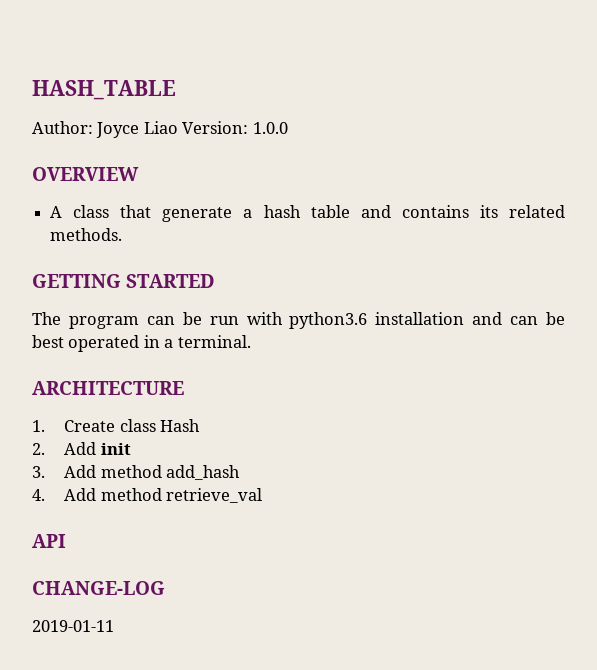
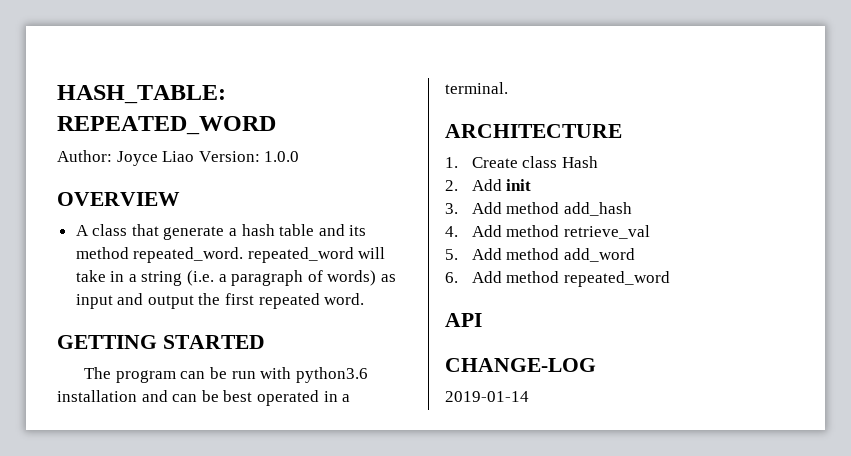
[32,80,176,100] HASH_TABLE -> [57,85,226,104] [57,116,276,135] HASH_TABLE: REPEATED_WORD
[401,205,565,218] [50,228,123,241] contains its related methods. -> [349,225,367,236] [75,247,386,263] [75,270,397,286] [75,293,365,309] its method repeated_word. repeated_word will take in a string (i.e. a paragraph of words) as input and output the first repeated word.
(263, 495) none -> [445,248,635,262] [445,271,670,287] // 5. Add method add_word // 6. Add method repeated_word
[32,620,114,632] 2019-01-11 -> [445,391,529,402] 2019-01-14

